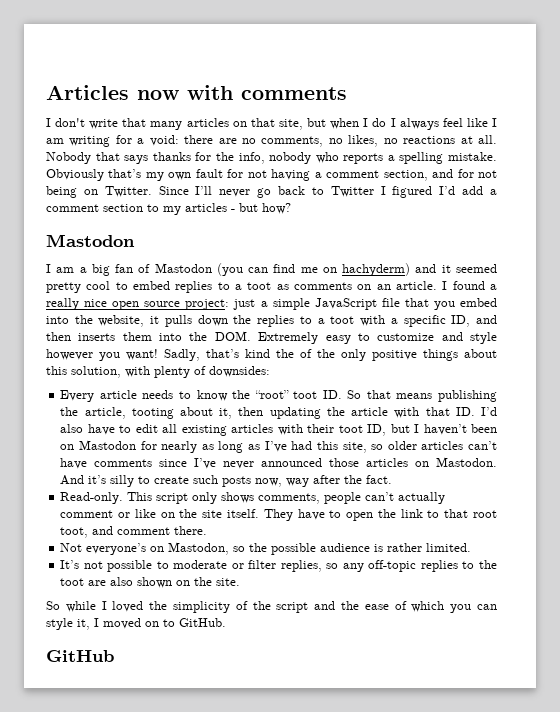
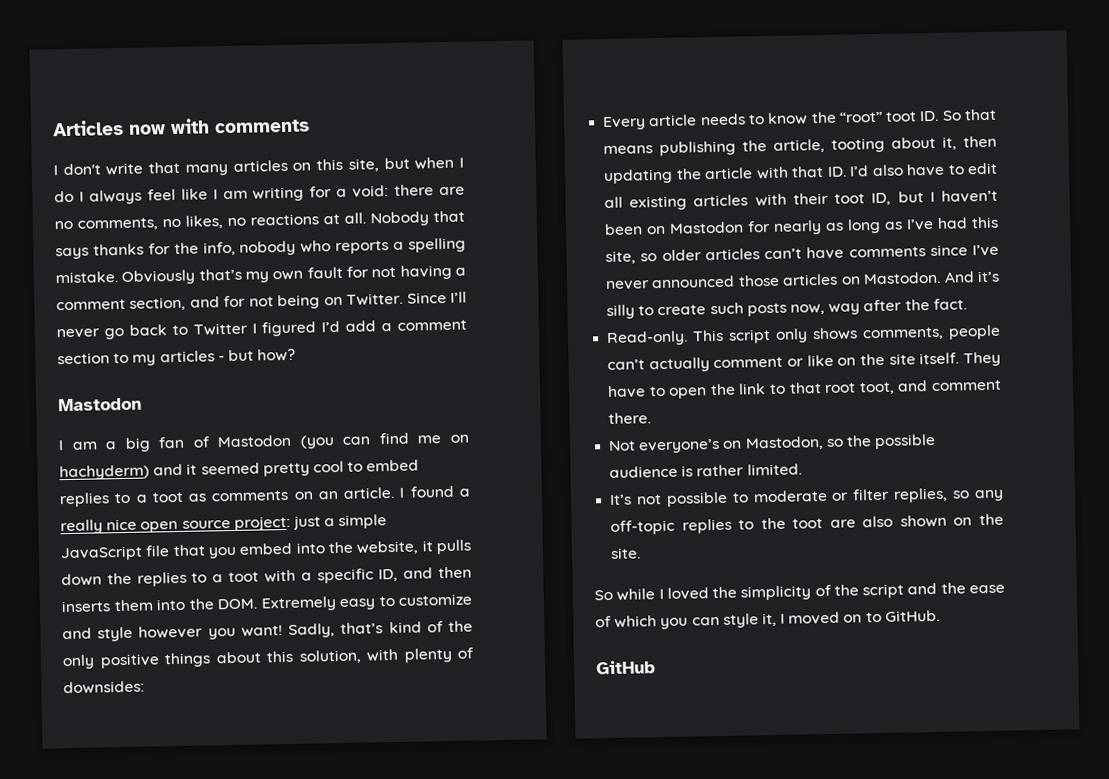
[250,118,275,127] that -> [316,158,344,171] this
[276,349,294,358] the -> (422, 627) none

